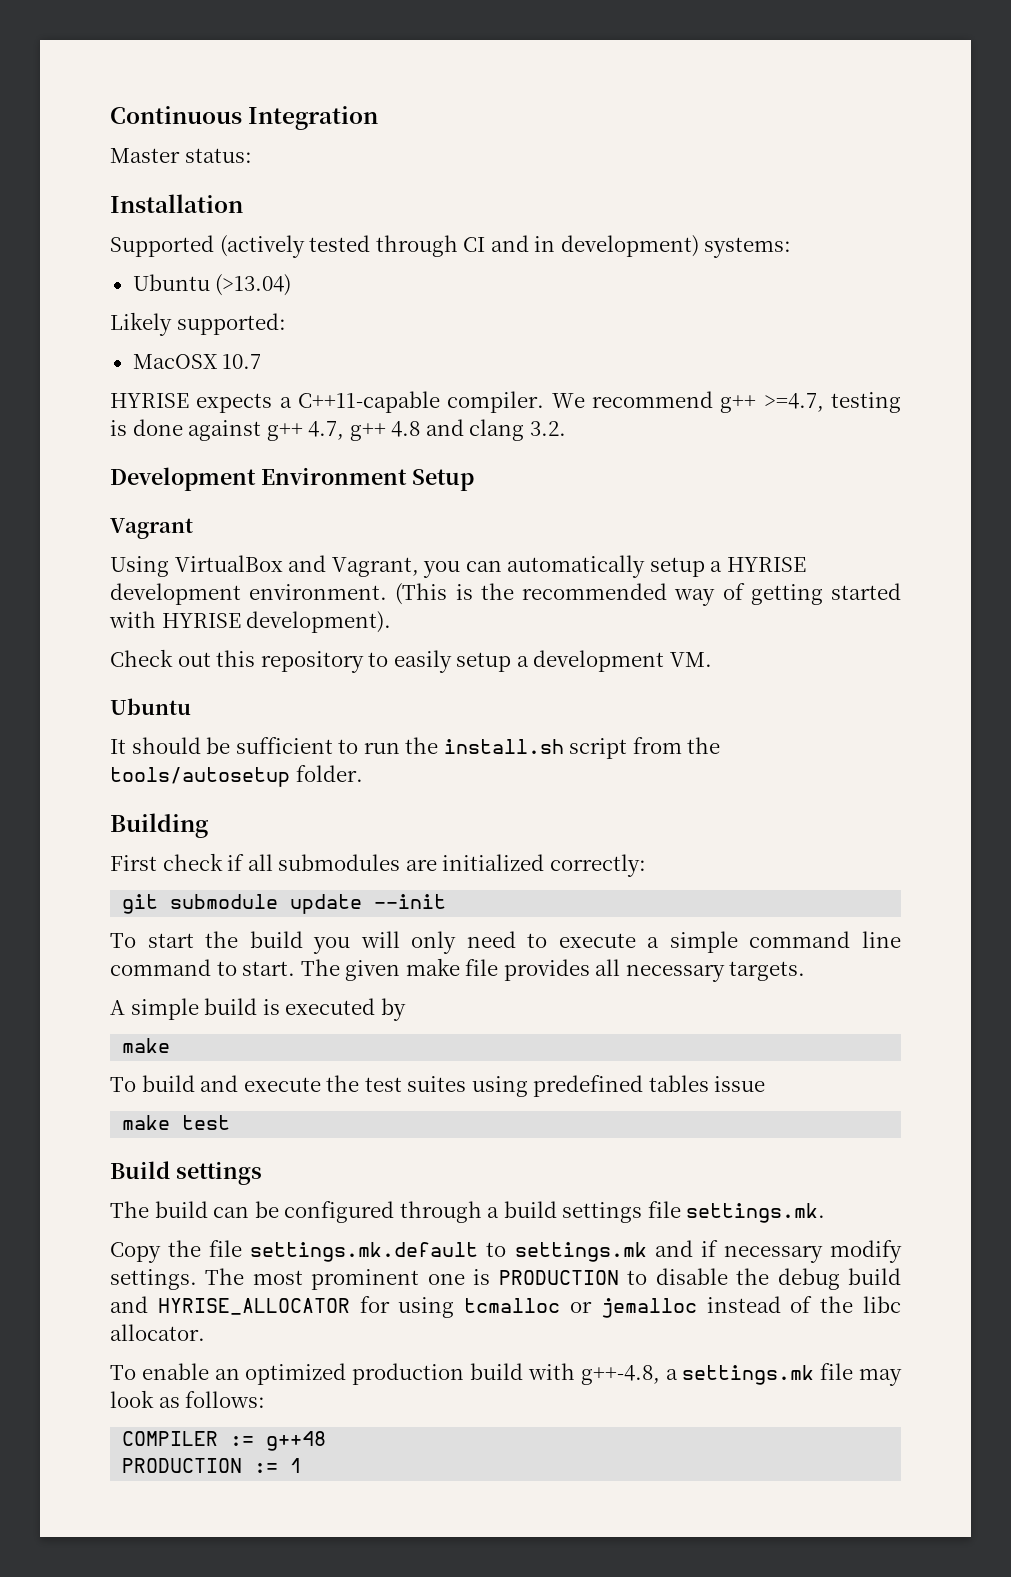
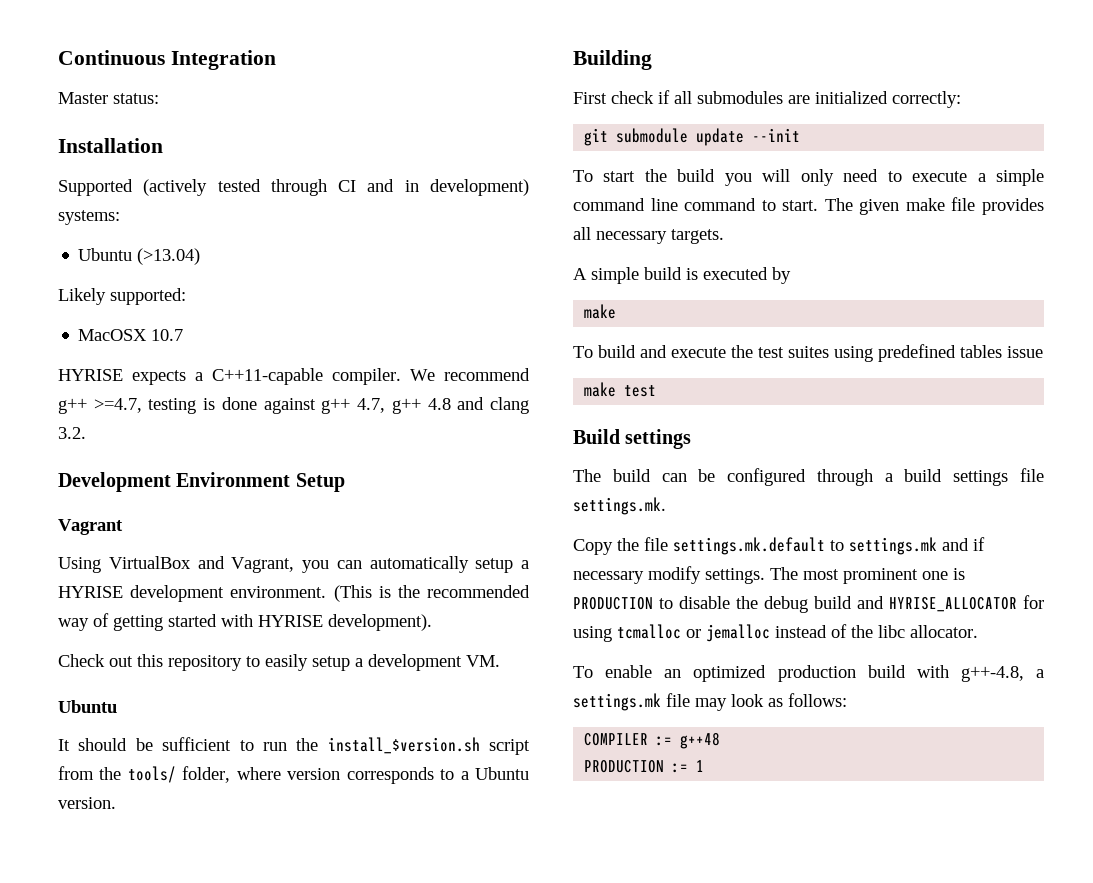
[443,739,564,754] install.sh -> [327,737,480,754] install_$version.sh
[110,765,363,787] tools/autosetup folder. -> [127,766,529,784] [58,797,116,809] tools/ folder, where version corresponds to a Ubuntu version.

